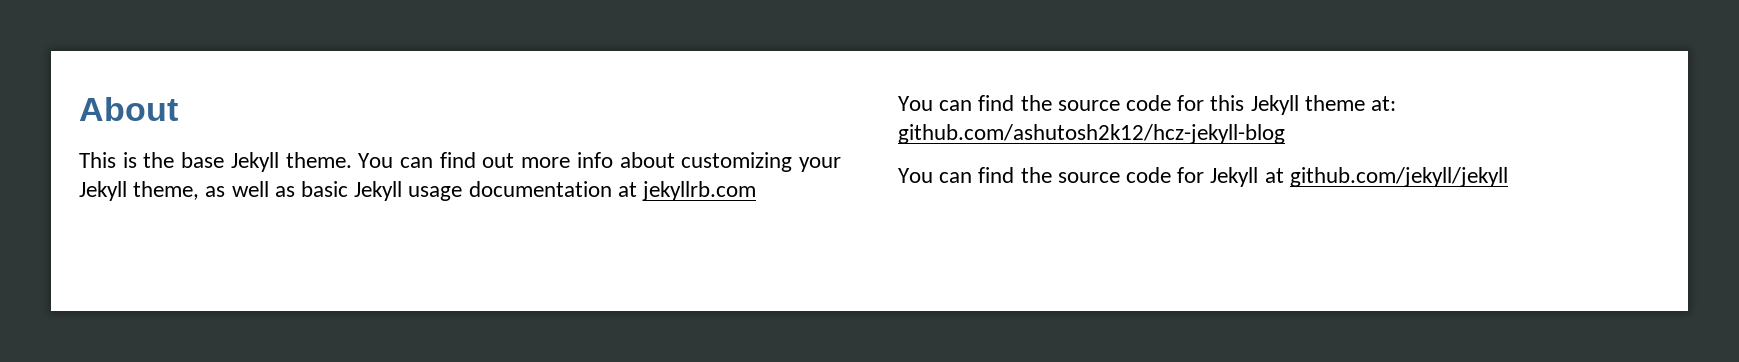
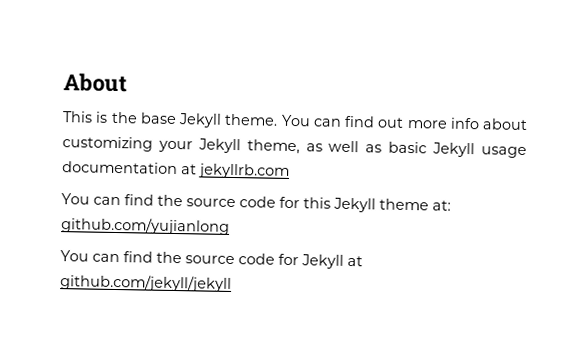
[898,124,1285,144] github.com/ashutosh2k12/hcz-jekyll-blog -> [61,217,230,235] github.com/yujianlong

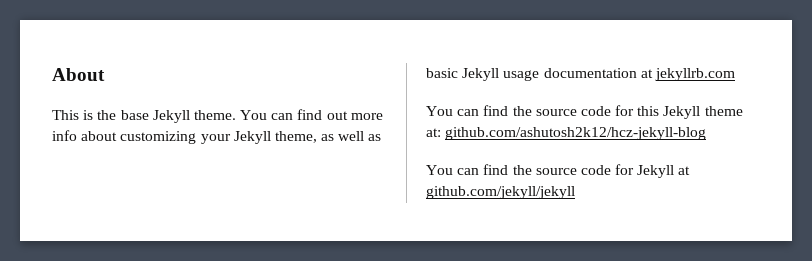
[61,217,230,235] github.com/yujianlong -> [445,127,707,140] github.com/ashutosh2k12/hcz-jekyll-blog

